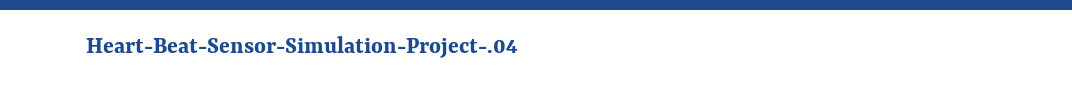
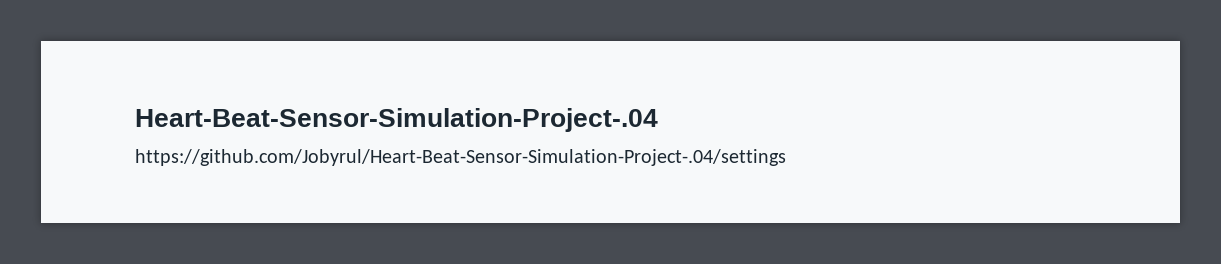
(518, 47) none -> [135,149,786,166] // https://github.com/Jobyrul/Heart-Beat-Sensor-Simulation-Project-.04/settings

